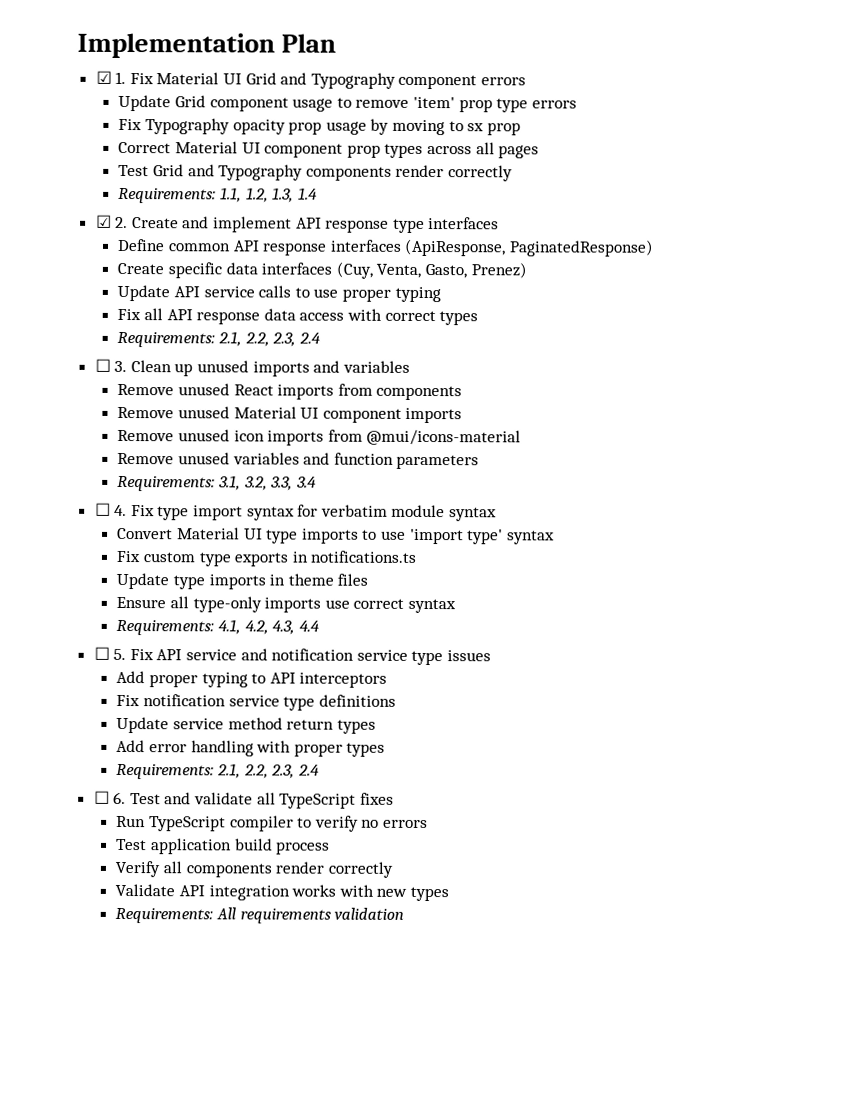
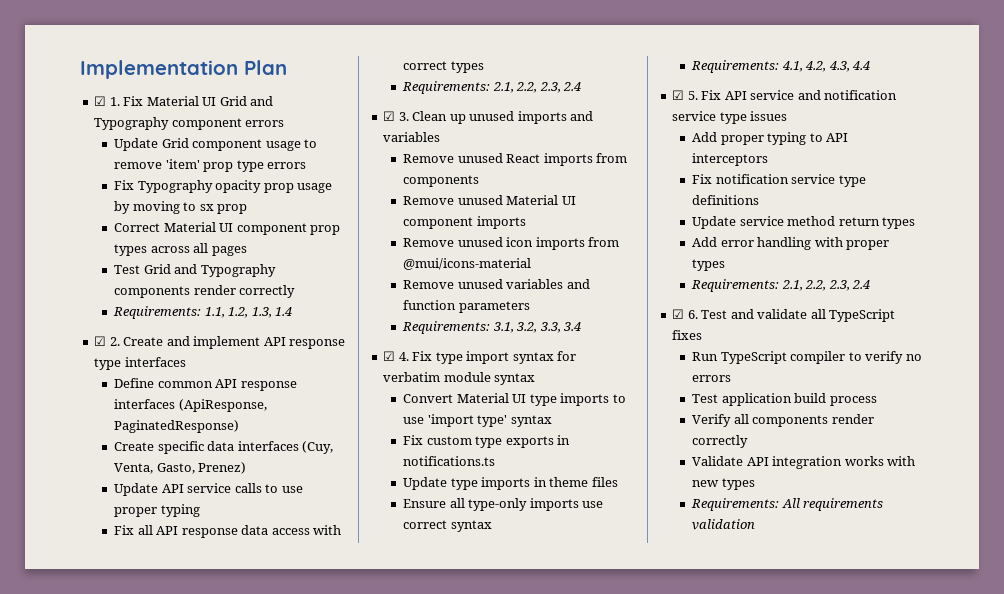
[94,358,111,372] ☐ -> [383,111,396,121] ☑
[94,502,111,516] ☐ -> [383,351,396,361] ☑
[93,646,110,660] ☐ -> [672,90,685,100] ☑
[93,790,110,804] ☐ -> [672,309,685,319] ☑

